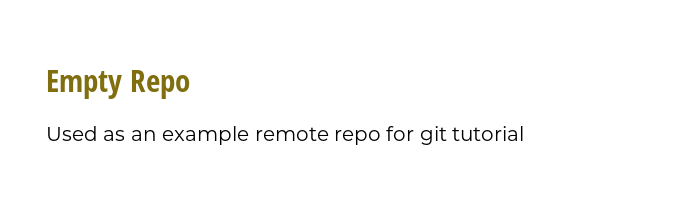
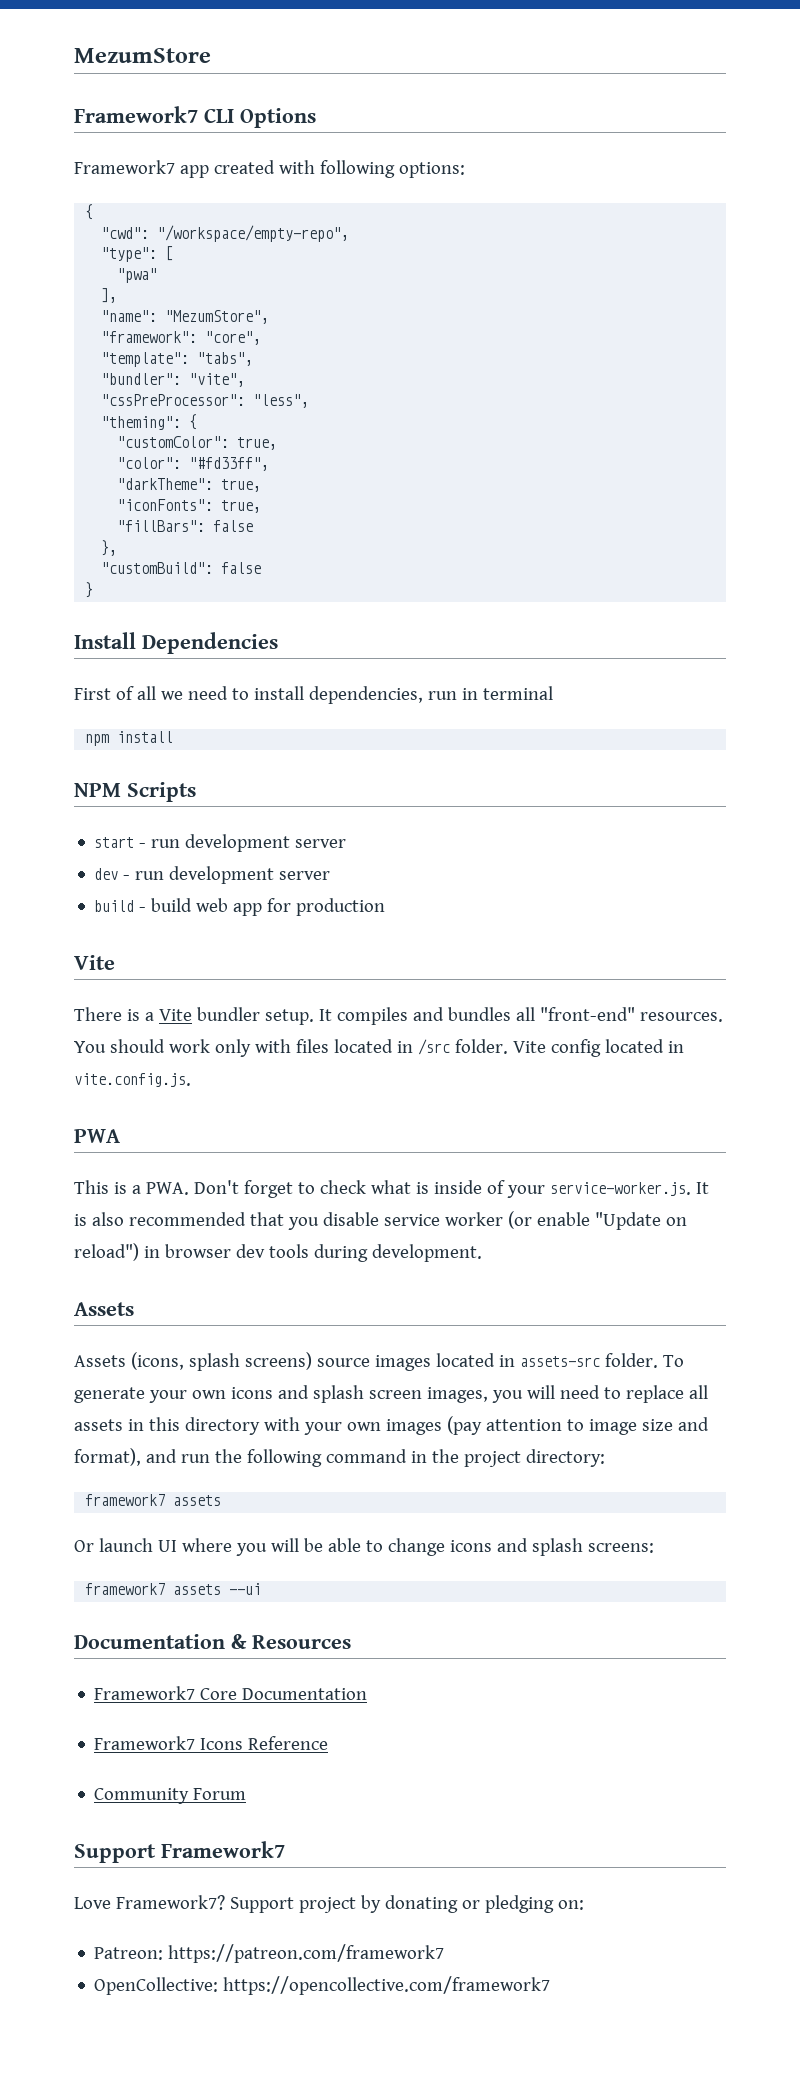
[46,70,191,99] [46,126,525,145] Empty Repo // Used as an example remote repo for git tutorial -> [74,48,211,63] [74,106,316,128] [74,160,465,178] [85,204,94,220] [101,225,350,242] [101,246,174,262] [117,268,158,283] [101,288,118,303] [101,310,270,324] [101,331,262,345] [101,352,254,367] [101,373,246,387] [101,394,310,408] [101,414,198,430] [117,436,278,450] [117,457,270,471] [117,478,262,492] [117,499,262,513] [117,520,254,532] [101,540,118,556] [101,562,262,574] [85,582,94,598] [74,632,278,654] [74,686,553,704] [85,731,174,746] [74,782,196,802] [94,834,347,852] [94,866,331,884] [94,898,386,916] [74,955,115,970] [74,1007,723,1025] [74,1039,684,1057] [74,1073,191,1087] [74,1129,120,1143] [74,1180,709,1198] [74,1211,687,1230] [74,1243,482,1262] [74,1302,134,1316] [74,1352,684,1371] [74,1385,708,1403] [74,1416,709,1435] [74,1448,605,1467] [85,1494,222,1506] [74,1538,654,1556] [85,1583,262,1595] [74,1634,351,1649] [94,1686,368,1700] [94,1736,329,1750] [94,1788,247,1804] [74,1841,285,1863] [74,1895,584,1913] [94,1944,445,1963] [94,1976,551,1995] MezumStore // Framework7 CLI Options // Framework7 app created with following options: // { // "cwd": "/workspace/empty-repo", // "type": [ // "pwa" // ], // "name": "MezumStore", // "framework": "core", // "template": "tabs", // "bundler": "vite", // "cssPreProcessor": "less", // "theming": { // "customColor": true, // "color": "#fd33ff", // "darkTheme": true, // "iconFonts": true, // "fillBars": false // }, // "customBuild": false // } // Install Dependencies // First of all we need to install dependencies, run in terminal // npm install // NPM Scripts // start - run development server // dev - run development server // build - build web app for production // Vite // There is a Vite bundler setup. It compiles and bundles all "front-end" resources. You should work only with files located in /src folder. Vite config located in vite.config.js. // PWA // This is a PWA. Don't forget to check what is inside of your service-worker.js. It is also recommended that you disable service worker (or enable "Update on reload") in browser dev tools during development. // Assets // Assets (icons, splash screens) source images located in assets-src folder. To generate your own icons and splash screen images, you will need to replace all assets in this directory with your own images (pay attention to image size and format), and run the following command in the project directory: // framework7 assets // Or launch UI where you will be able to change icons and splash screens: // framework7 assets --ui // Documentation & Resources // Framework7 Core Documentation // Framework7 Icons Reference // Community Forum // Support Framework7 // Love Framework7? Support project by donating or pledging on: // Patreon: https://patreon.com/framework7 // OpenCollective: https://opencollective.com/framework7

